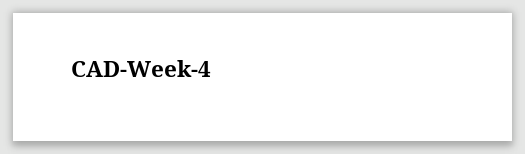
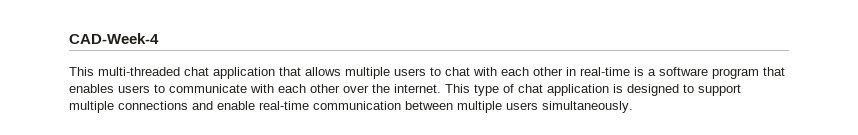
(211, 68) none -> [69,67,785,79] [69,84,741,96] [69,101,633,113] // This multi-threaded chat application that allows multiple users to chat with each other in real-time is a software program that enables users to communicate with each other over the internet. This type of chat application is designed to support multiple connections and enable real-time communication between multiple users simultaneously.

